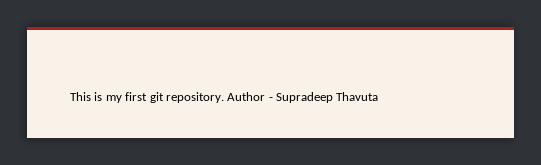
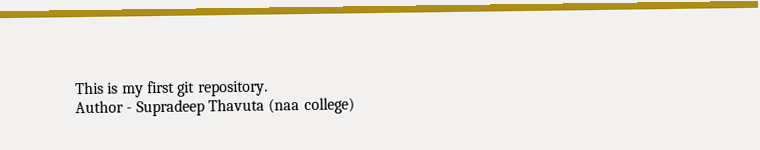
(224, 97) none -> (268, 88) //
(379, 96) none -> [268,97,355,115] (naa college)

